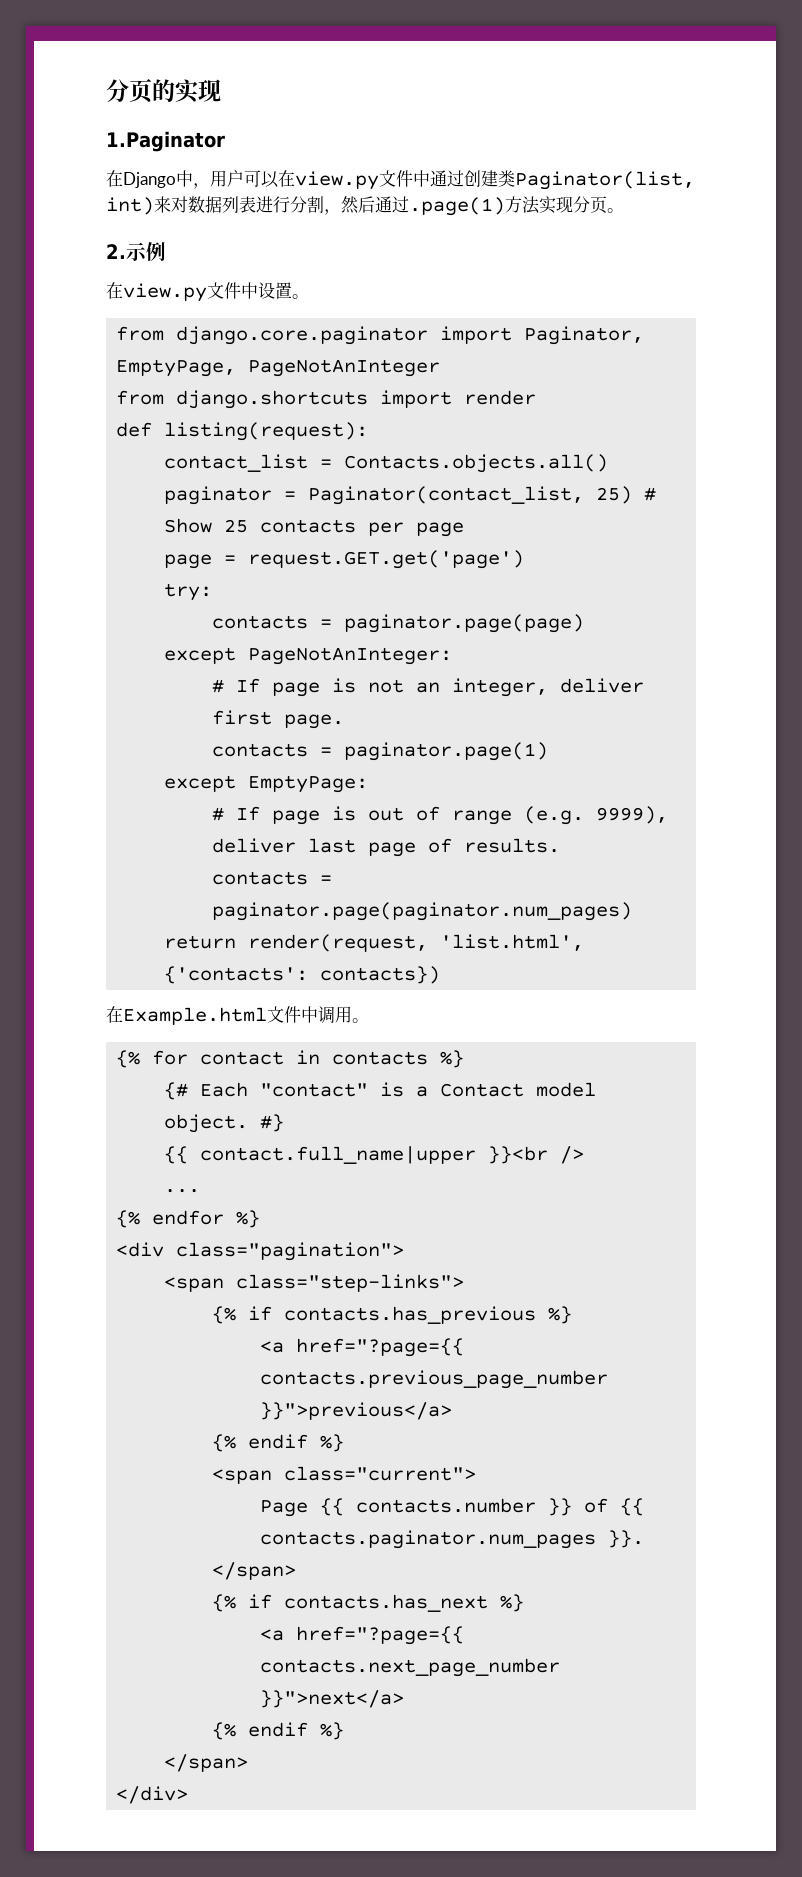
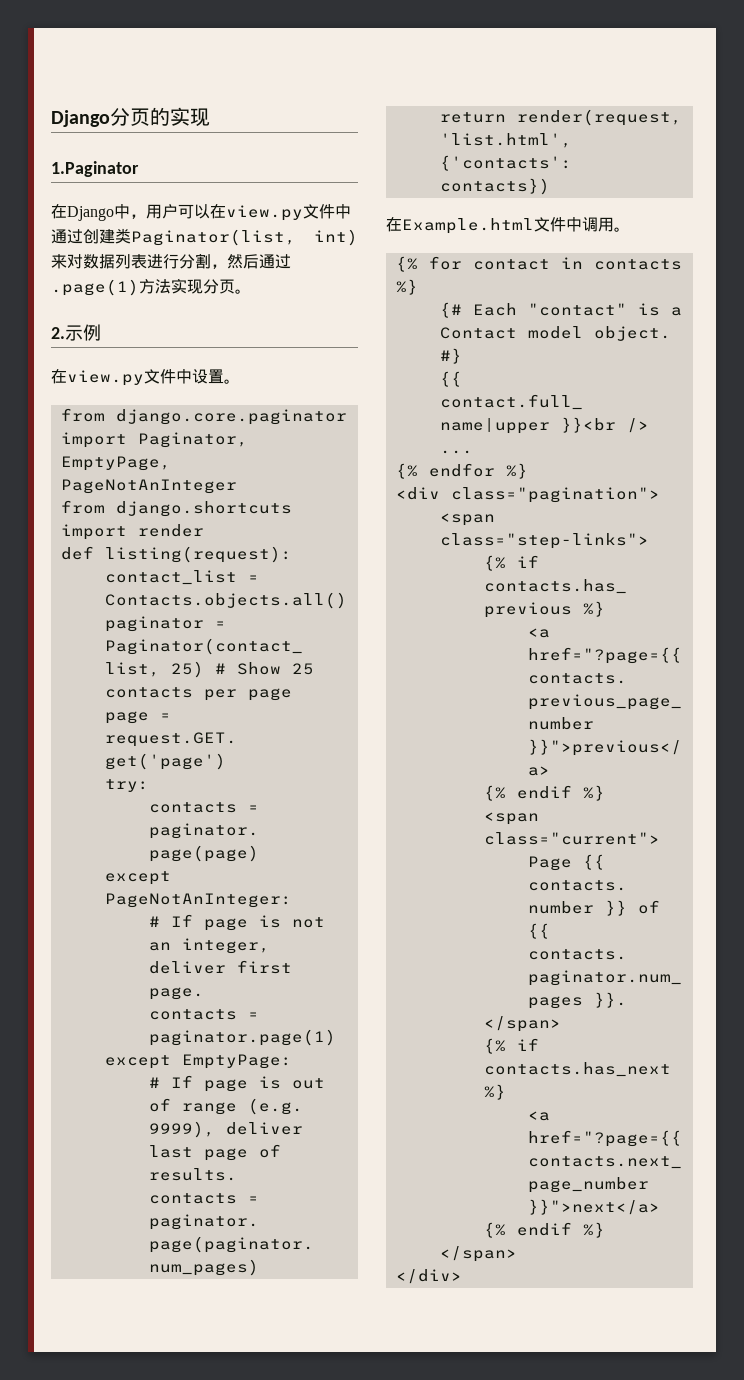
(106, 91) none -> [51,110,110,127] Django

